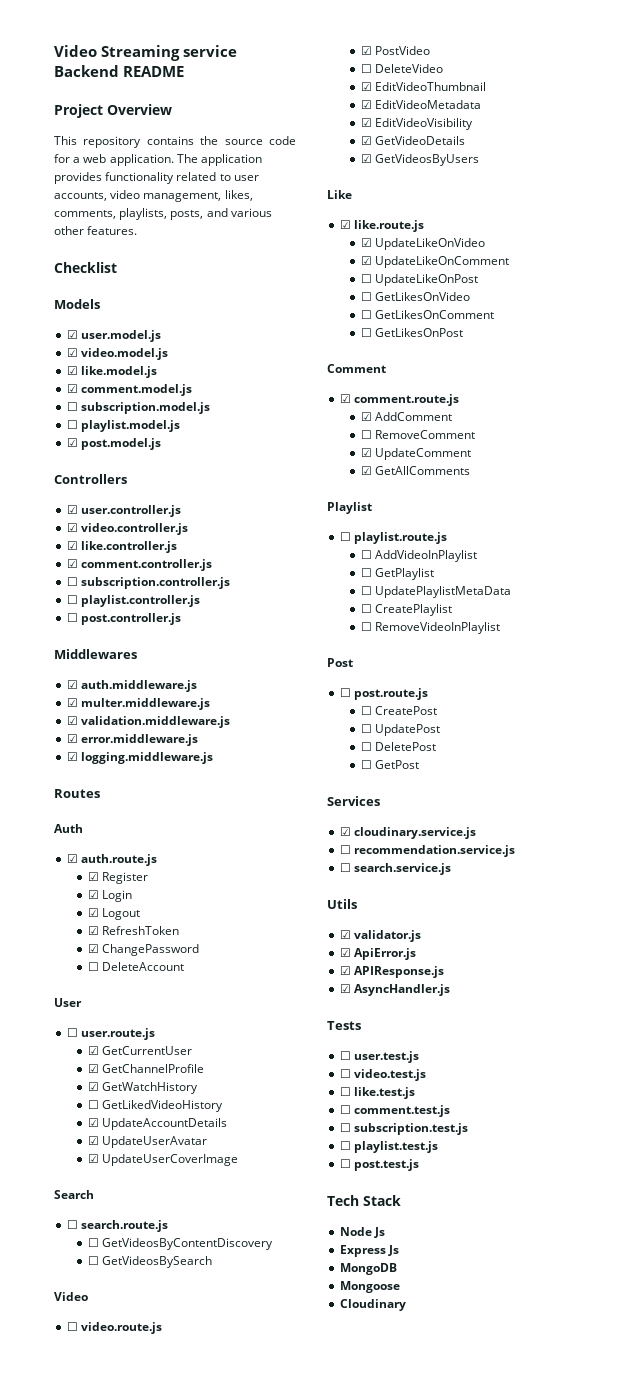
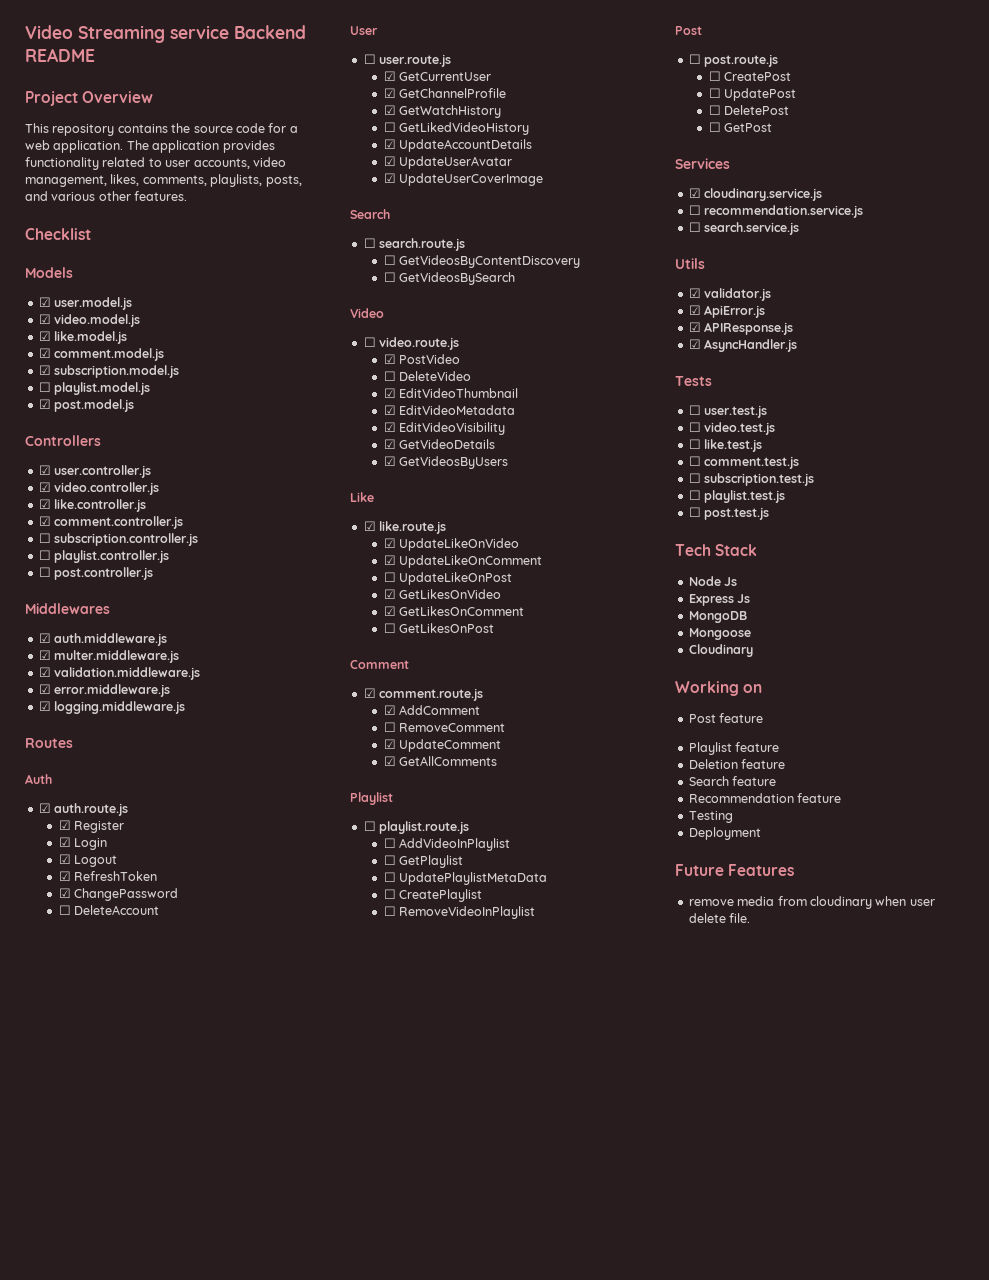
[67,402,79,411] ☐ -> [38,365,51,375] ☑
[361,292,373,301] ☐ -> [383,589,396,599] ☑
[361,310,373,319] ☐ -> [383,606,396,616] ☑
(407, 1305) none -> [675,681,763,696] [688,713,764,723] [688,742,780,755] [688,759,786,769] [688,776,777,786] [688,793,842,803] [688,811,733,823] [688,827,761,840] [675,864,795,876] [688,896,935,909] [688,913,751,923] // Working on // Post feature // Playlist feature // Deletion feature // Search feature // Recommendation feature // Testing // Deployment // Future Features // remove media from cloudinary when user delete file.

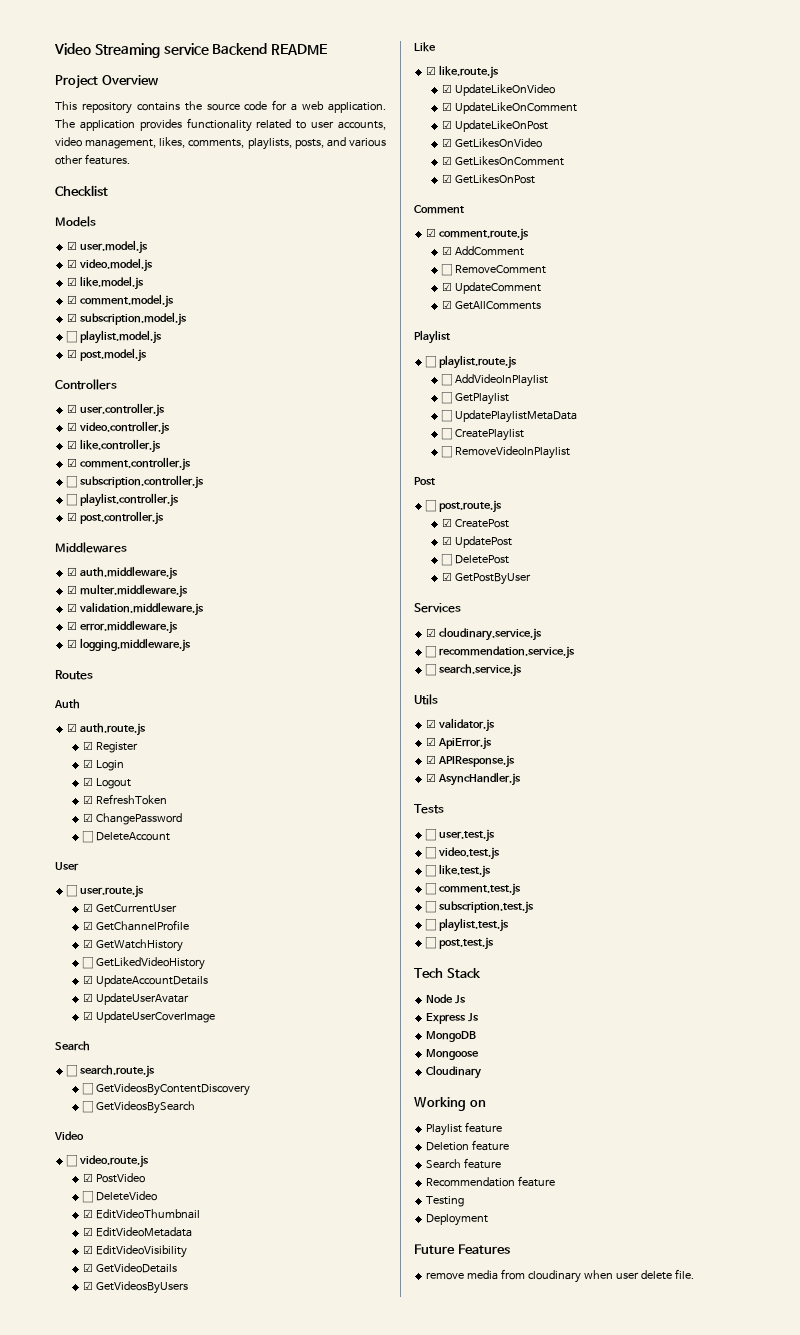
[38,567,51,577] ☐ -> [67,512,78,521] ☑
[383,572,396,582] ☐ -> [441,120,452,129] ☑
[383,623,396,633] ☐ -> [441,174,452,183] ☑
[708,71,721,81] ☐ -> [441,518,452,527] ☑
[708,88,721,98] ☐ -> [441,536,452,545] ☑
[708,122,772,132] ☐ GetPost -> [441,572,531,585] ☑ GetPostByUser
[688,713,764,723] // Post feature -> (486, 1103) none

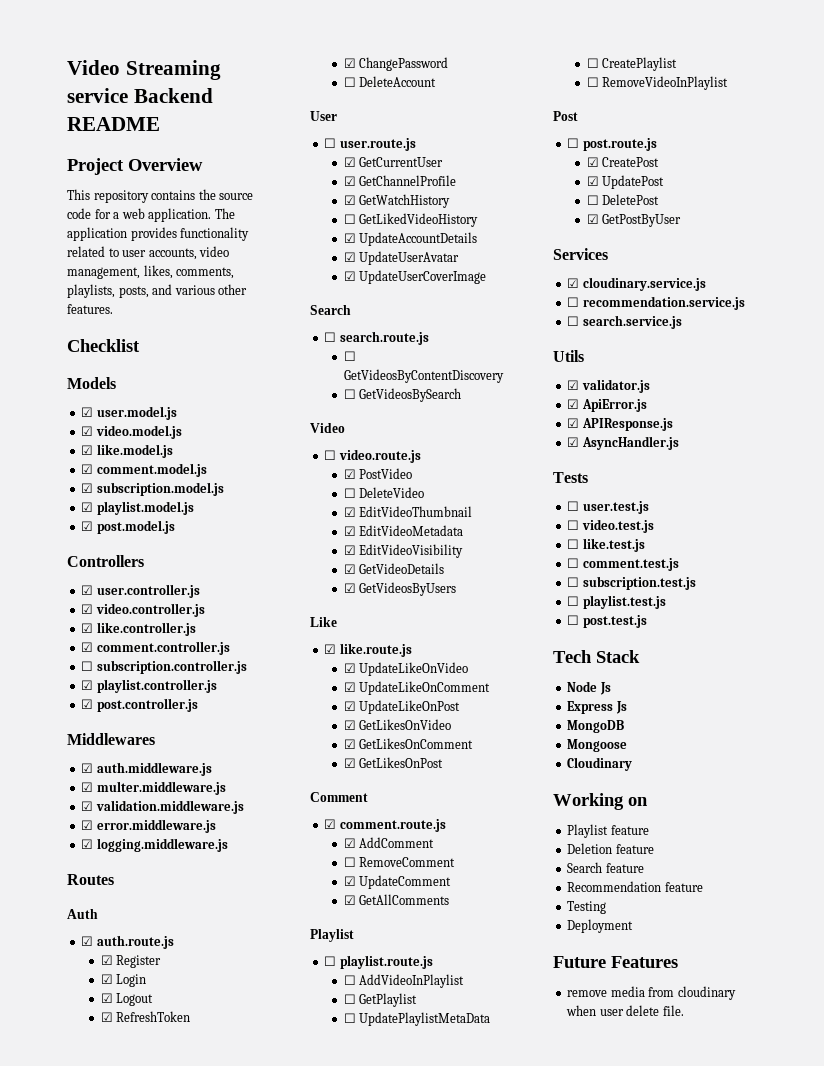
[66,331,78,343] ☐ -> [81,502,94,512] ☑
[66,494,78,506] ☐ -> [81,680,94,690] ☑

